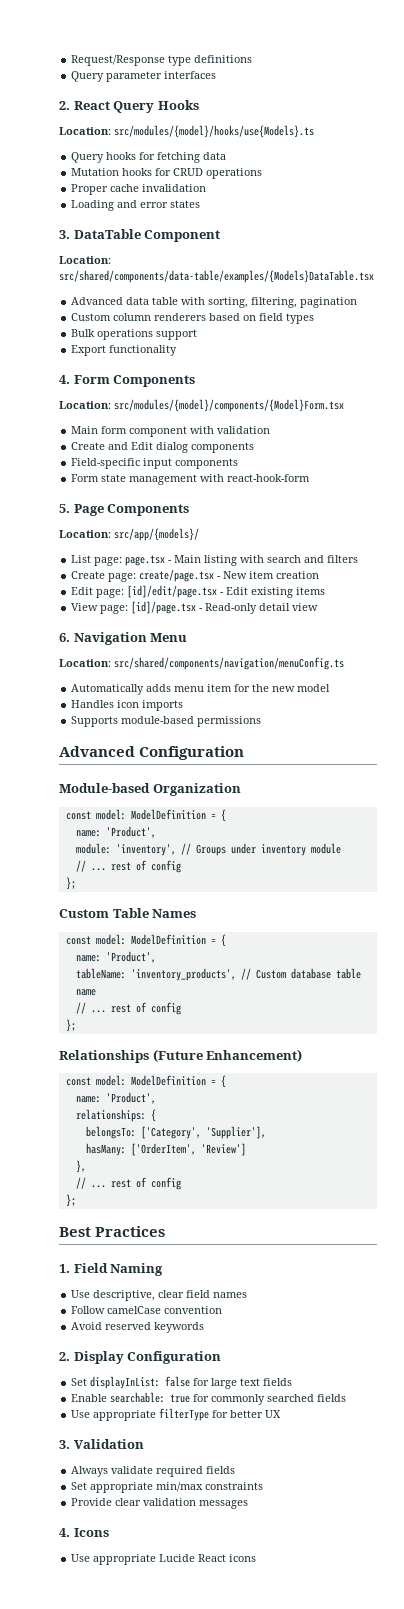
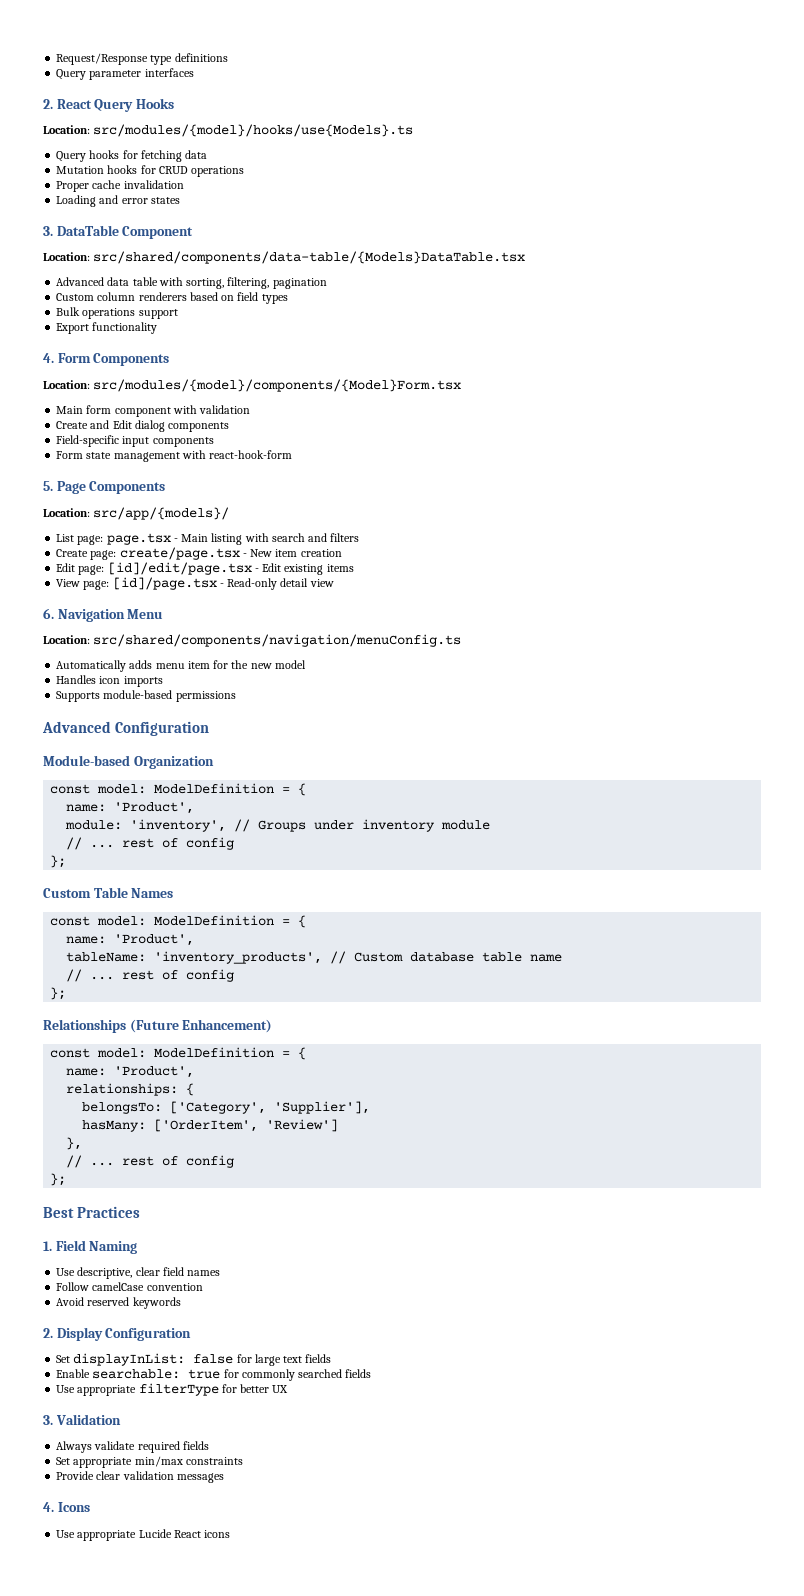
[59,270,374,283] src/shared/components/data-table/examples/{Models}DataTable.tsx -> [93,251,526,264] src/shared/components/data-table/{Models}DataTable.tsx

